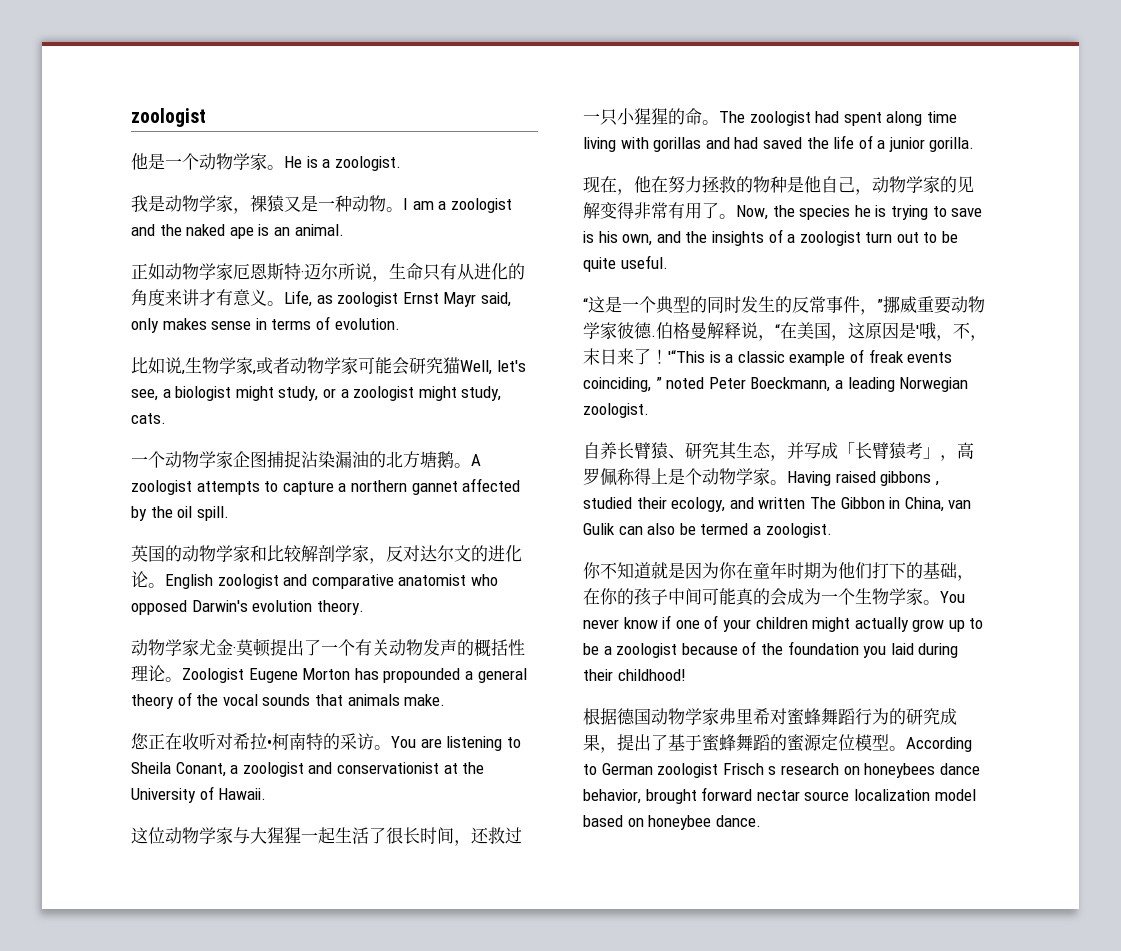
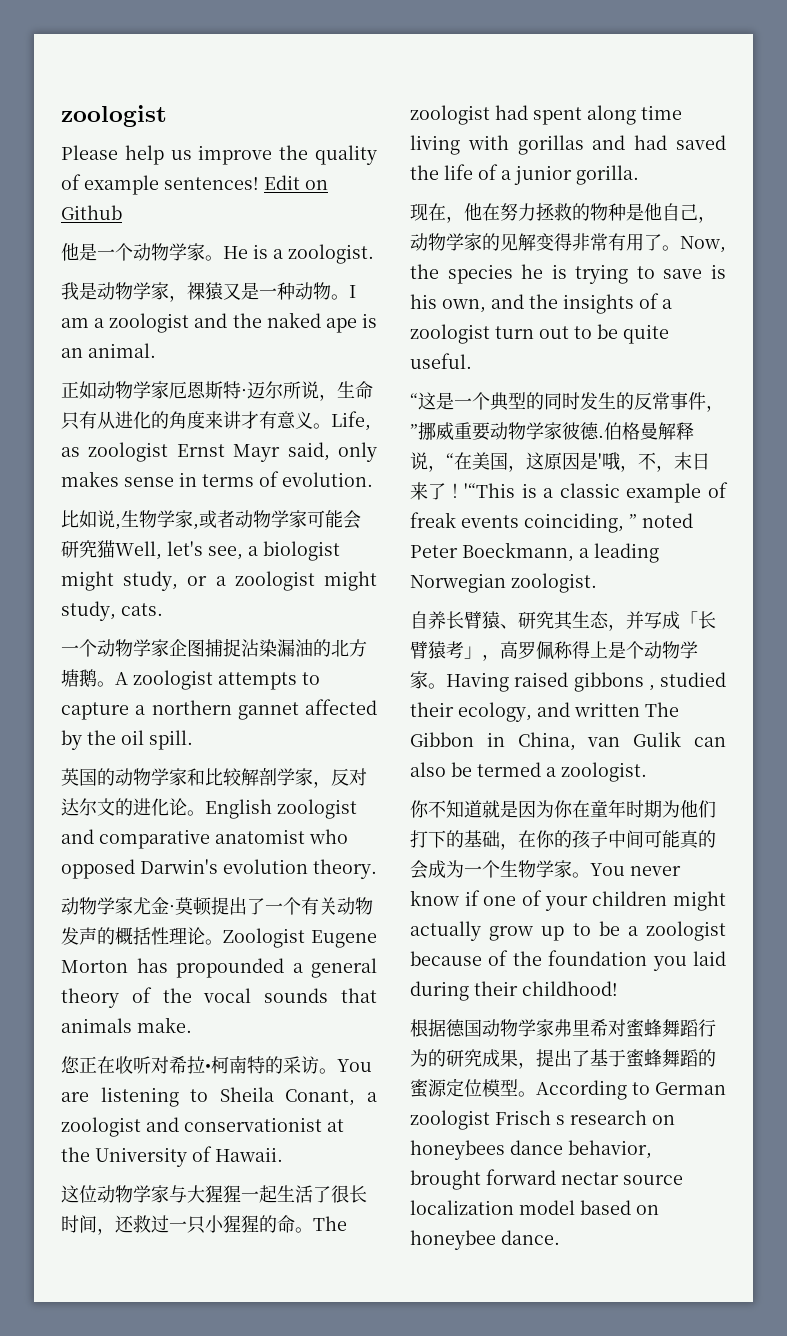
[131,108,206,127] zoologist -> [61,105,167,127] [61,145,377,165] [61,174,328,195] [61,205,122,220] zoologist // Please help us improve the quality of example sentences! Edit on Github

